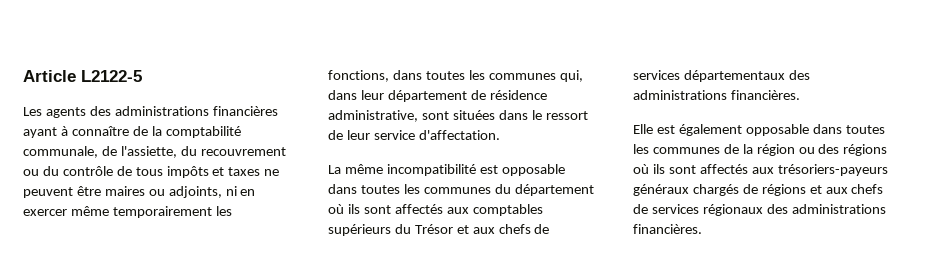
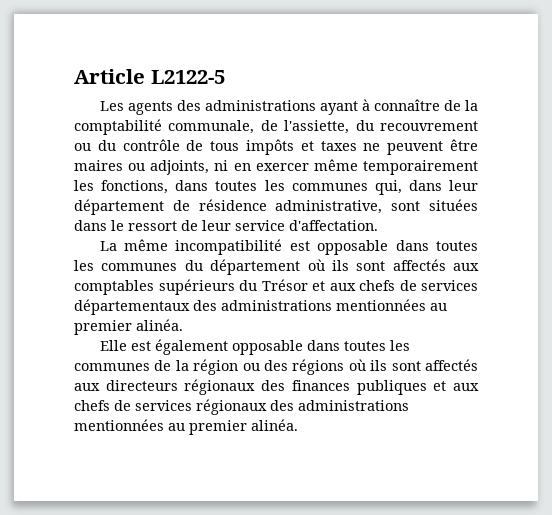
[212,106,278,116] financières -> (316, 105) none
[730,90,800,100] financières. -> [336,299,447,311] [74,319,183,335] mentionnées au premier alinéa.
[777,164,888,176] [633,184,806,196] trésoriers-payeurs généraux chargés de régions -> [105,379,427,395] directeurs régionaux des finances publiques
[633,224,702,234] financières. -> [74,419,298,435] mentionnées au premier alinéa.

